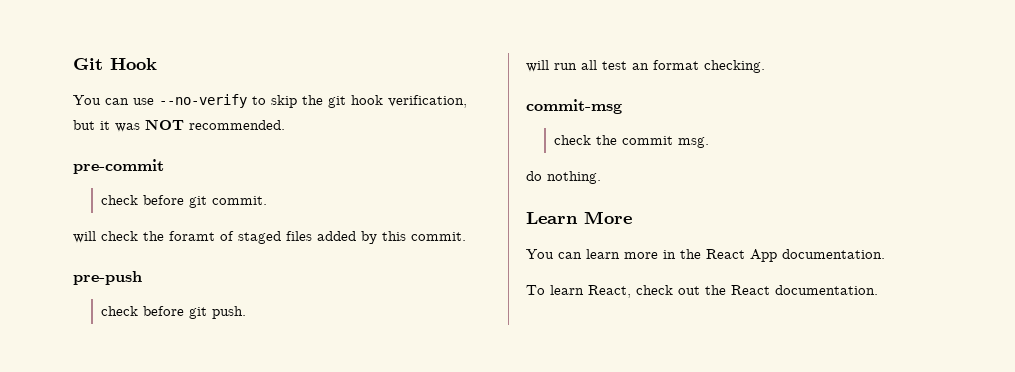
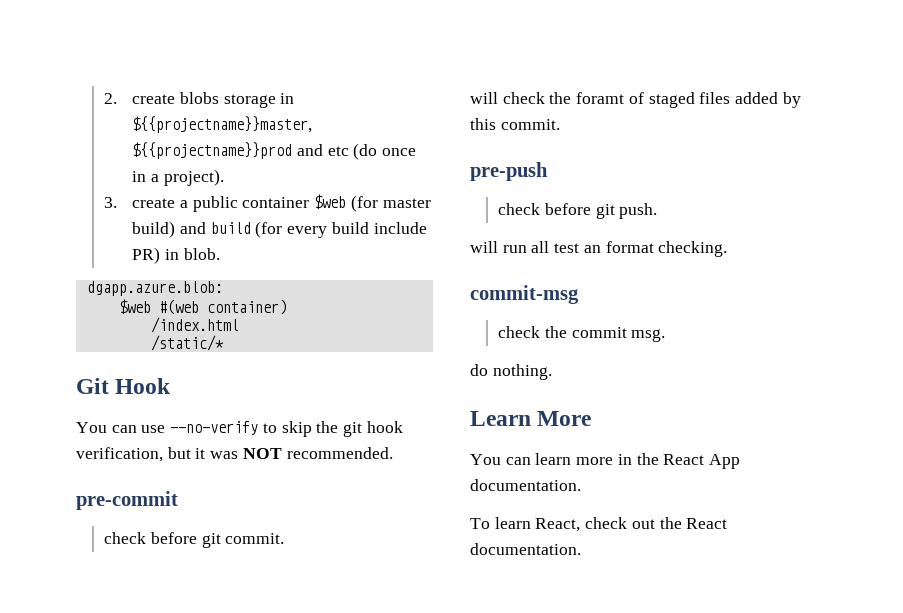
(73, 64) none -> [104,92,295,108] [132,116,313,133] [132,142,417,160] [132,169,224,186] [104,194,431,212] [132,221,427,238] [132,247,220,264] [86,281,223,296] [118,299,287,315] [150,317,239,333] [150,335,224,351] 2. create blobs storage in ${{projectname}}master, ${{projectname}}prod and etc (do once in a project). // 3. create a public container $web (for master build) and build (for every build include PR) in blob. // dgapp.azure.blob: // $web #(web container) // /index.html // /static/* //

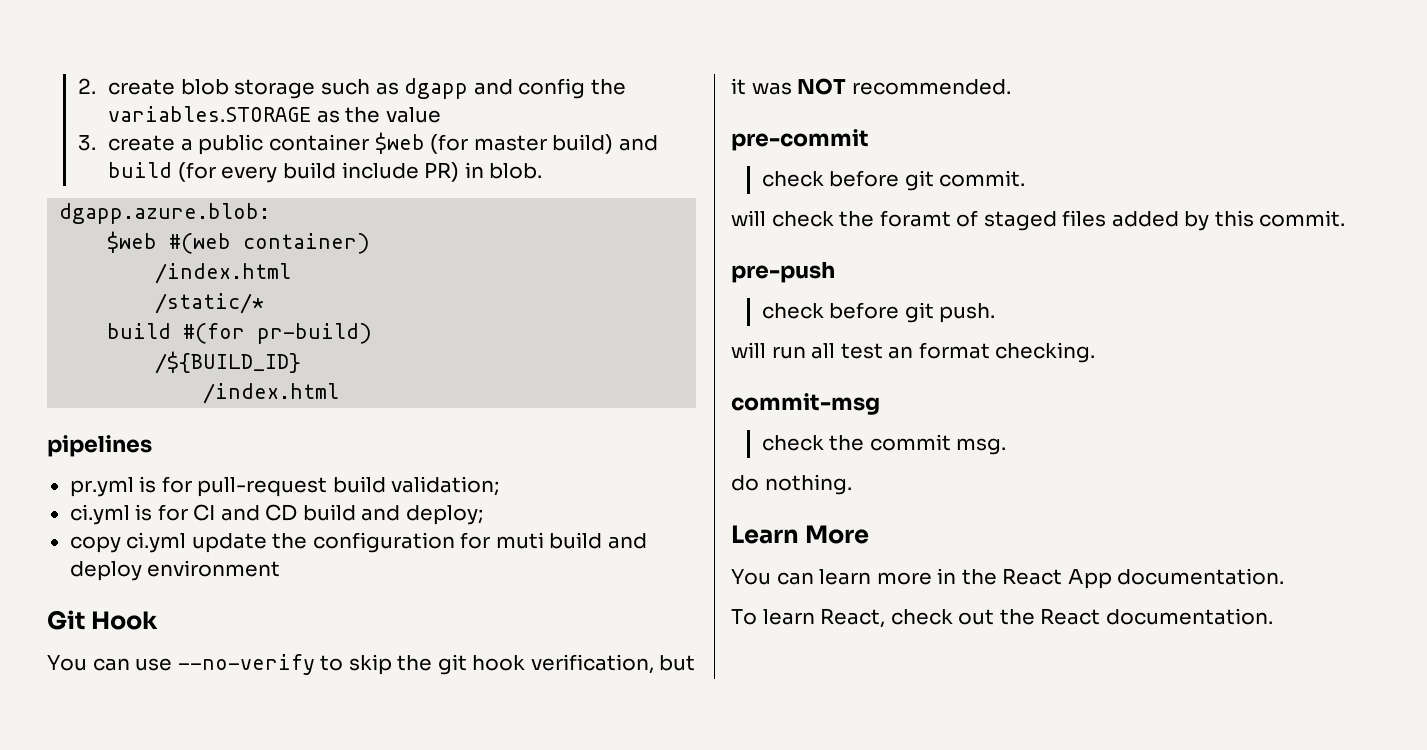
[179,92,295,108] [132,116,313,133] [132,142,417,160] [132,169,224,186] blobs storage in ${{projectname}}master, ${{projectname}}prod and etc (do once in a project). -> [180,78,626,99] [108,106,441,123] blob storage such as dgapp and config the variables.STORAGE as the value
(224, 343) none -> [107,323,373,344] [155,351,302,374] [203,383,340,404] [47,435,152,457] [69,476,500,497] [69,504,483,525] [69,532,647,553] [69,560,281,581] // build #(for pr-build) // /${BUILD_ID} // /index.html // pipelines // pr.yml is for pull-request build validation; // ci.yml is for CI and CD build and deploy; // copy ci.yml update the configuration for muti build and deploy environment

